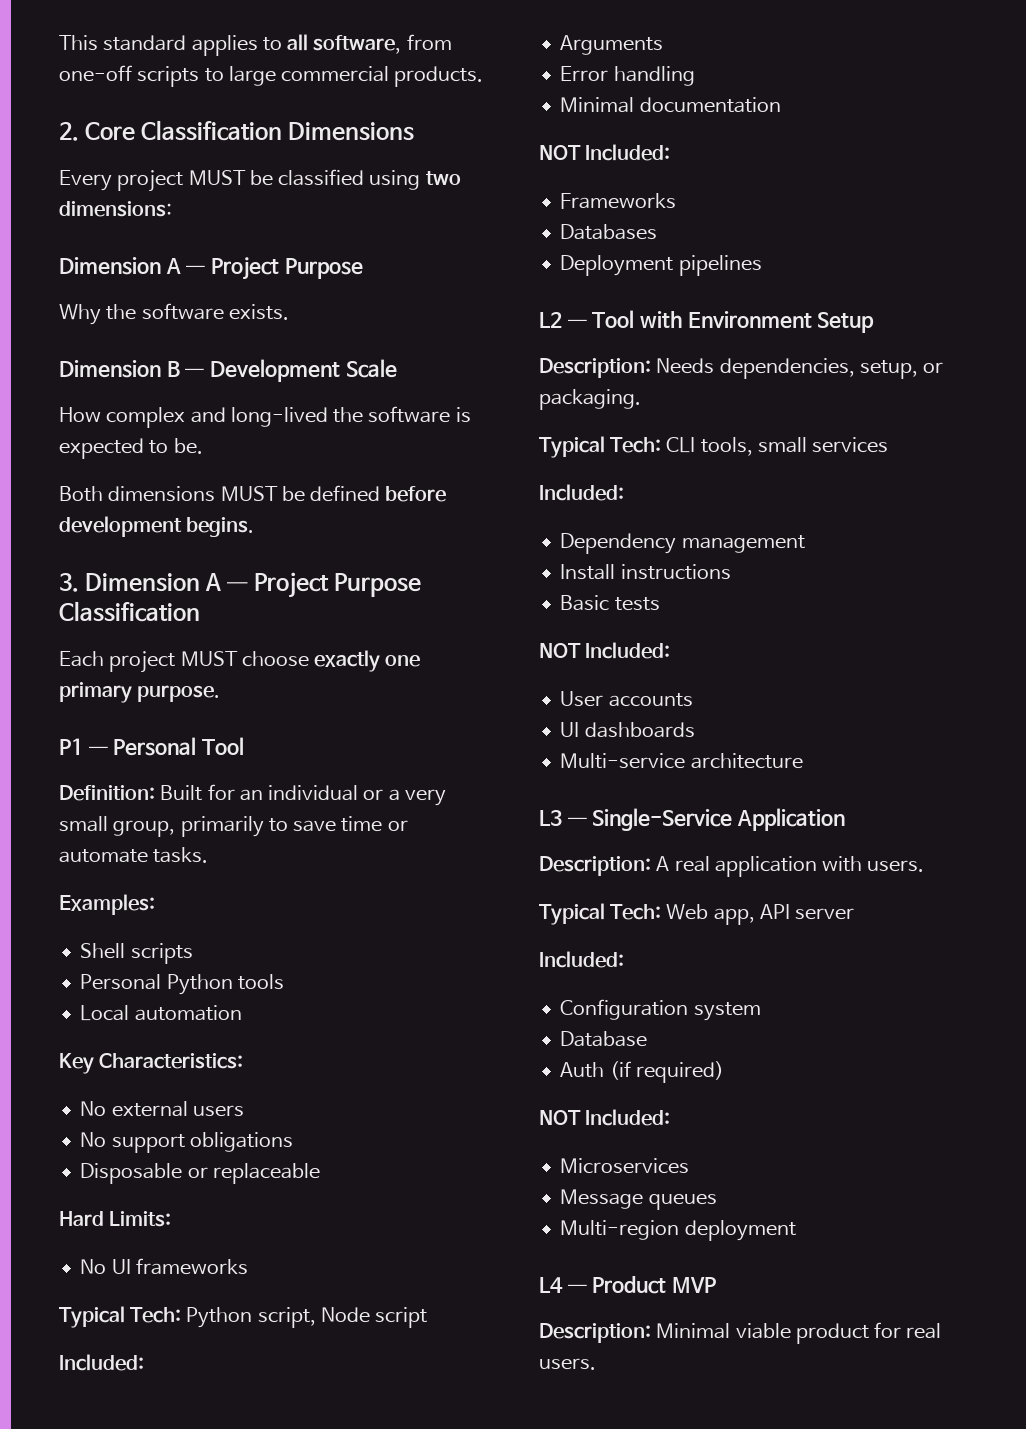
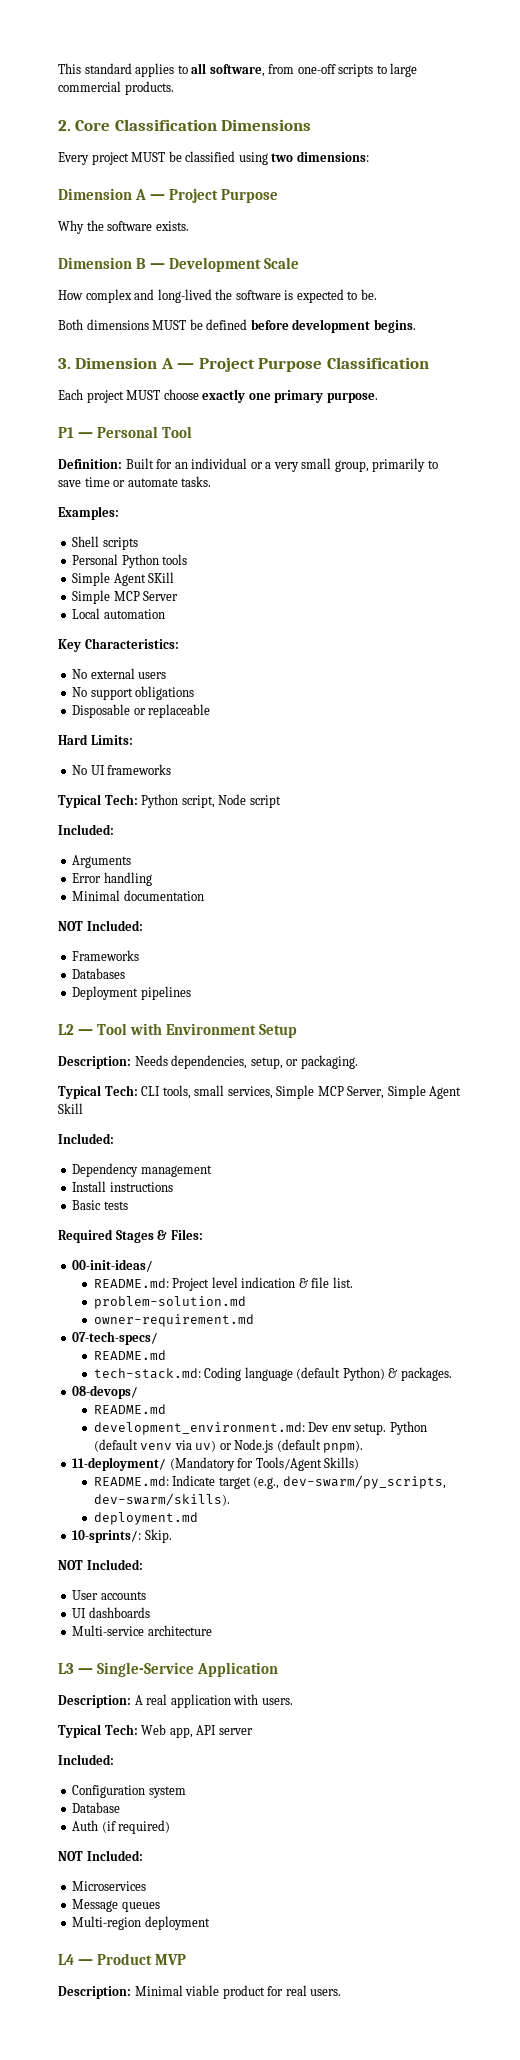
(284, 982) none -> [72,572,175,586] [72,590,179,604] // Simple Agent SKill // Simple MCP Server
[812,437,889,453] services -> [227,1085,462,1099] [58,1103,83,1114] services, Simple MCP Server, Simple Agent Skill
(660, 604) none -> [58,1229,203,1243] [72,1259,154,1272] [93,1277,353,1291] [93,1296,246,1309] [93,1314,254,1327] [72,1331,159,1345] [93,1350,166,1360] [93,1367,452,1381] [72,1385,139,1399] [93,1404,166,1414] [93,1421,427,1435] [93,1439,364,1453] [72,1457,360,1471] [93,1475,446,1489] [93,1493,230,1506] [93,1512,198,1525] [72,1529,172,1543] // Required Stages & Files: // 00-init-ideas/ // README.md: Project level indication & file list. // problem-solution.md // owner-requirement.md // 07-tech-specs/ // README.md // tech-stack.md: Coding language (default Python) & packages. // 08-devops/ // README.md // development_environment.md: Dev env setup. Python (default venv via uv) or Node.js (default pnpm). // 11-deployment/ (Mandatory for Tools/Agent Skills) // README.md: Indicate target (e.g., dev-swarm/py_scripts, dev-swarm/skills). // deployment.md // 10-sprints/: Skip.

